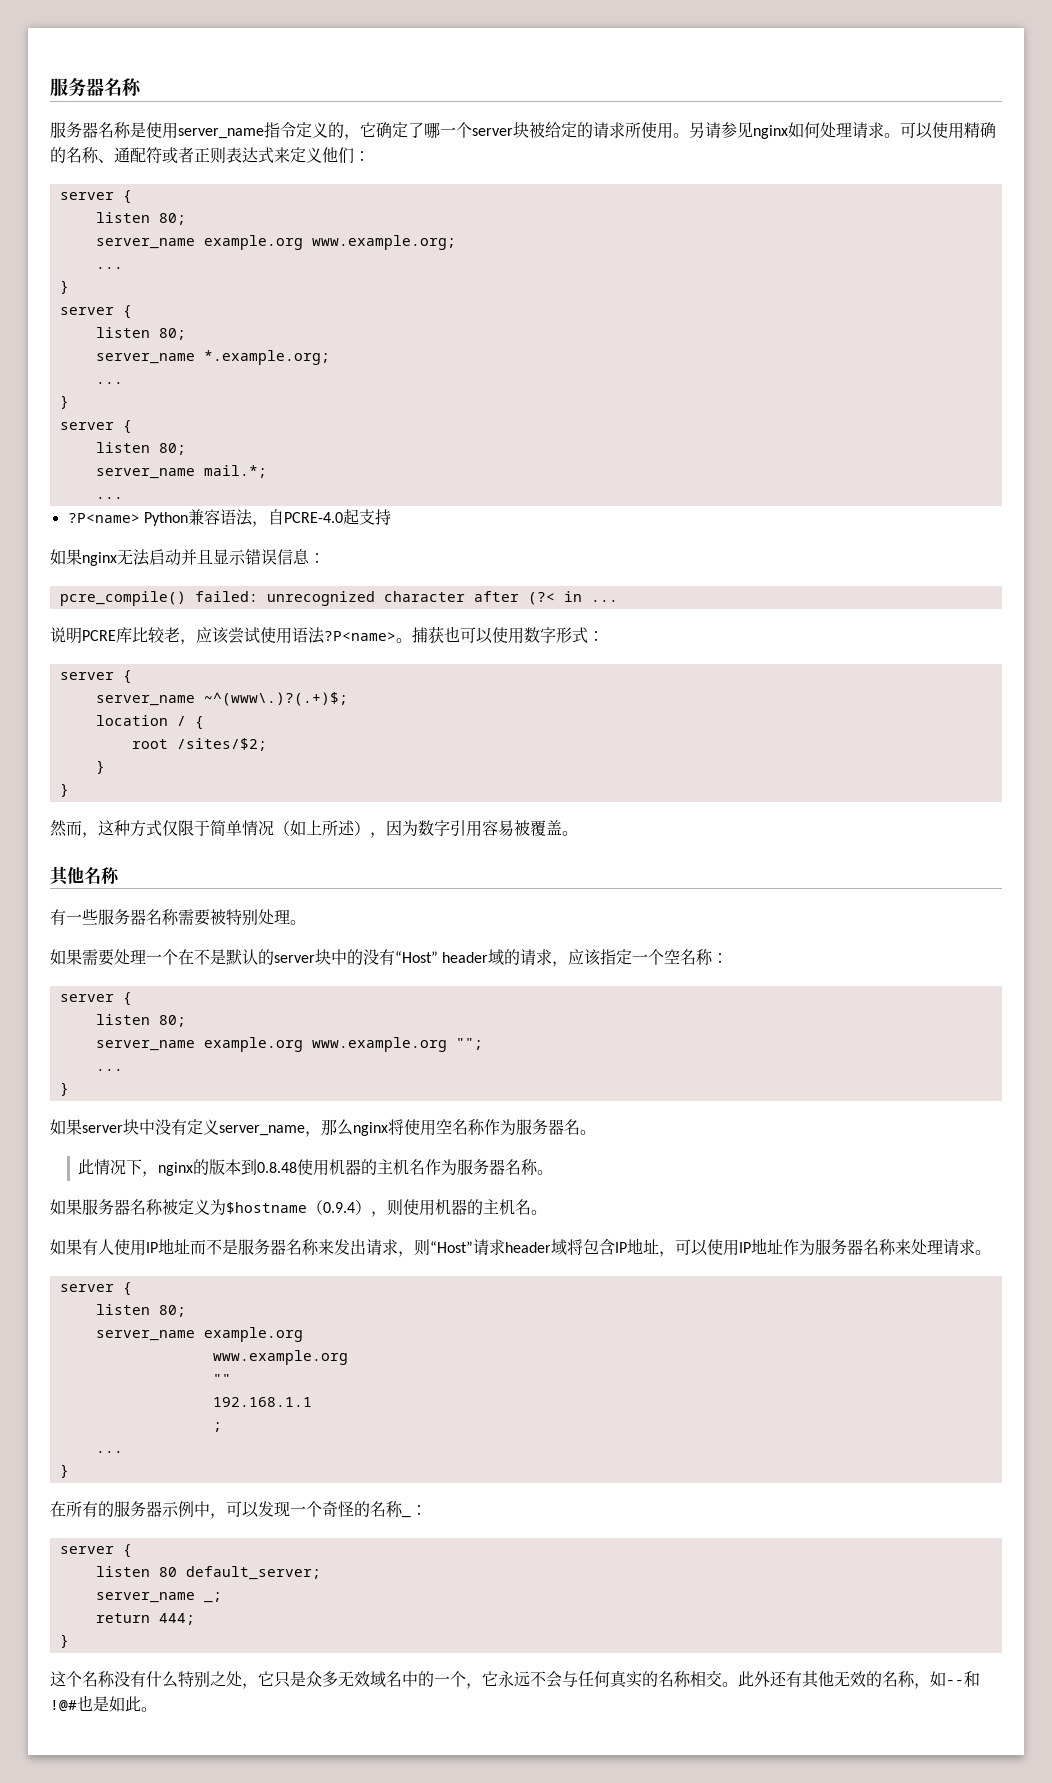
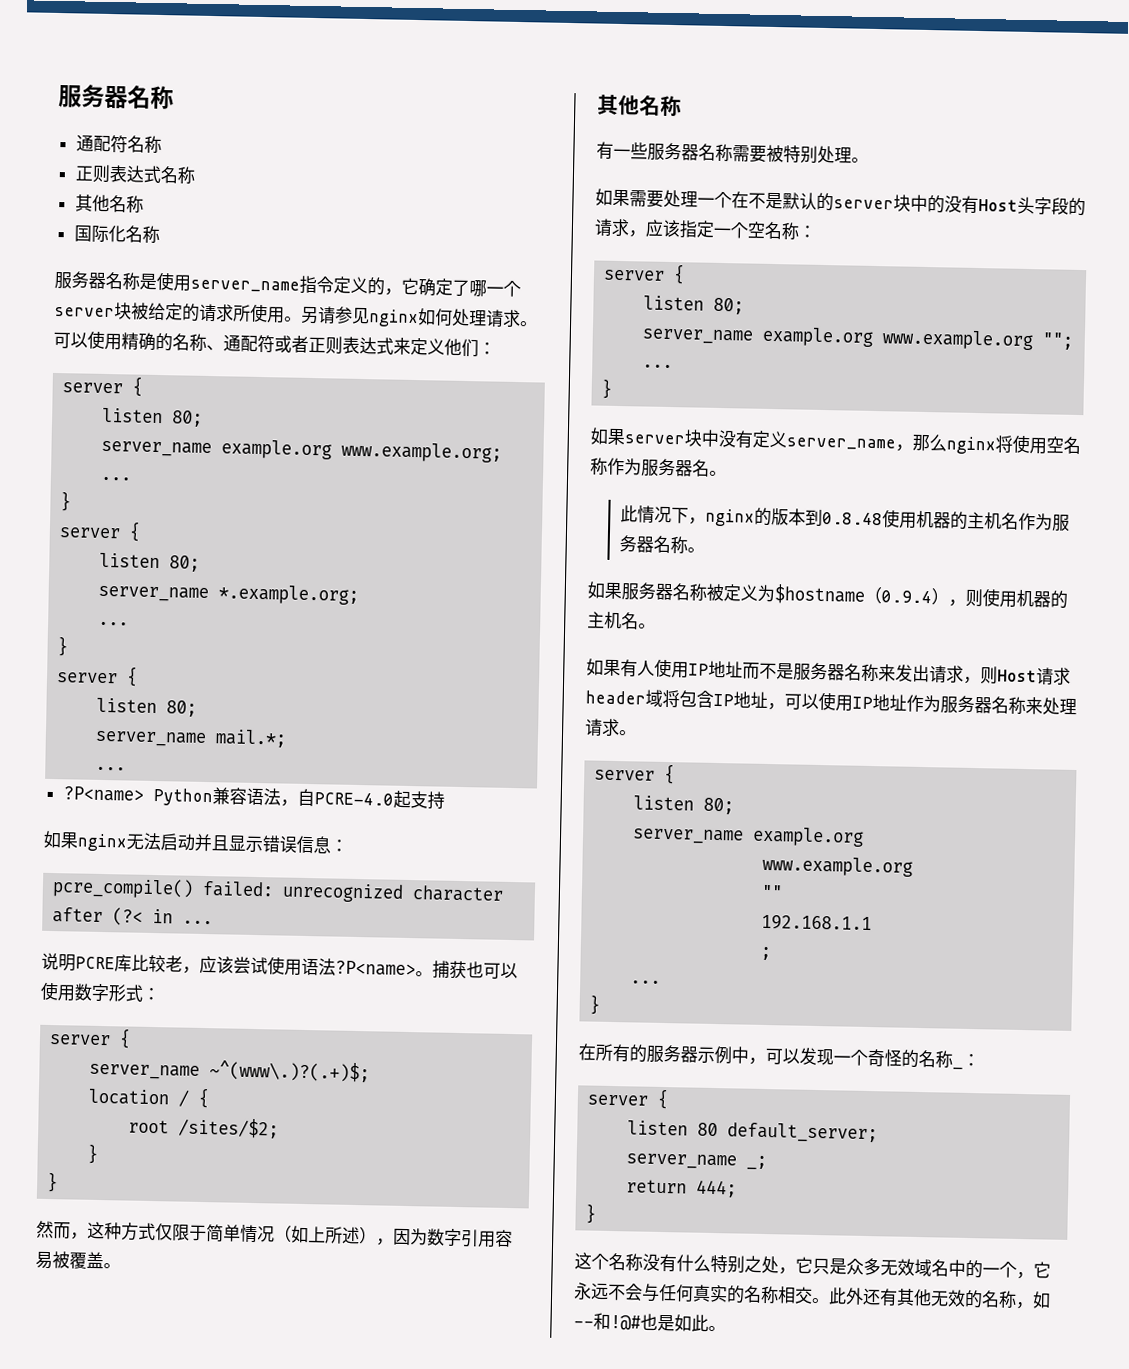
[50,78,142,97] 服务器名称 -> [58,84,174,110] [75,134,162,154] [74,164,196,184] [74,194,144,213] [73,224,160,244] 服务器名称 // 通配符名称 // 正则表达式名称 // 其他名称 // 国际化名称
[395,949,505,965] “Host” header域 -> [978,196,1069,215] Host头字段
[430,1241,473,1253] “Host” -> [997,669,1037,683] Host

